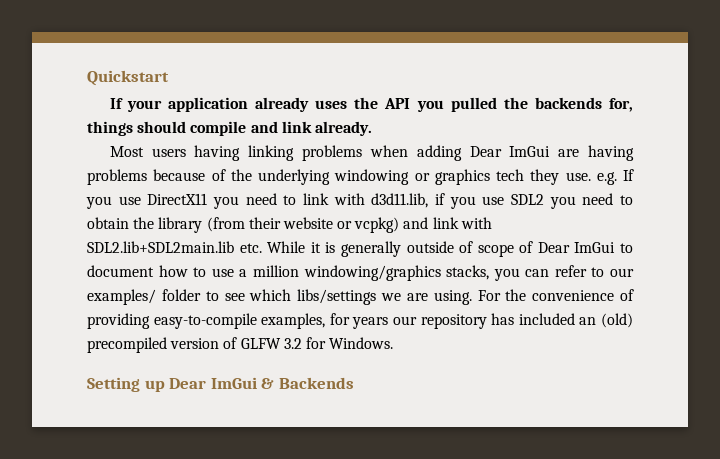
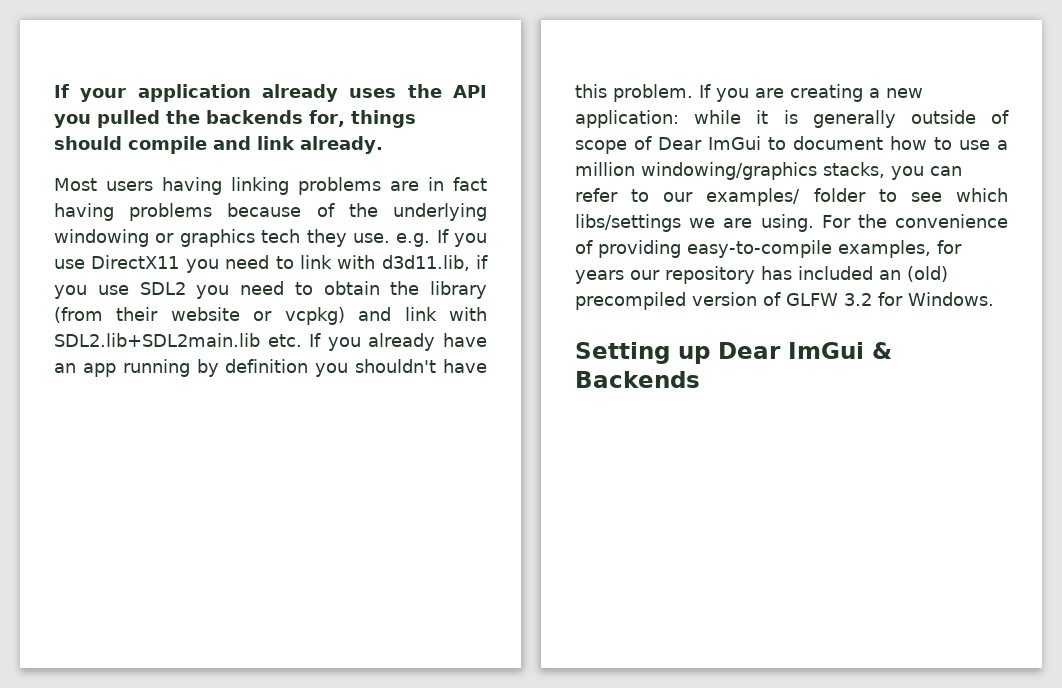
[87,70,169,86] Quickstart // -> (54, 91) none
[369,145,580,161] when adding Dear ImGui are -> [390,177,487,191] are in fact
[267,241,306,253] While -> [309,333,488,351] [54,359,487,377] [575,84,923,102] [575,110,742,128] If you already have an app running by definition you shouldn't have this problem. If you are creating a new application: while

